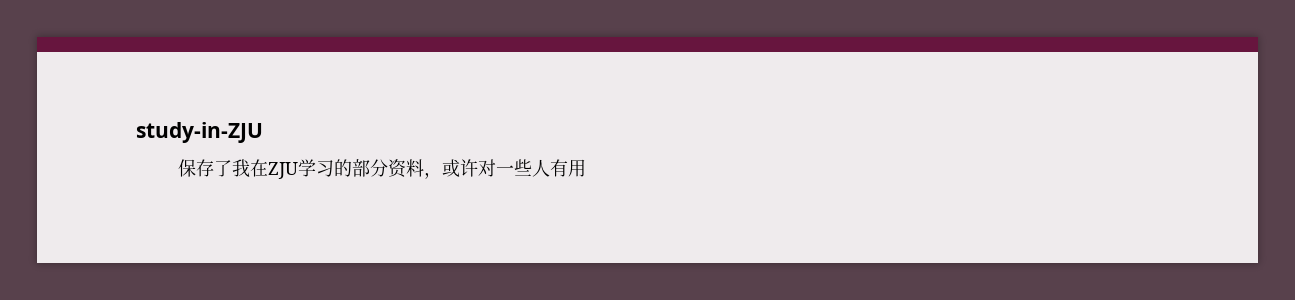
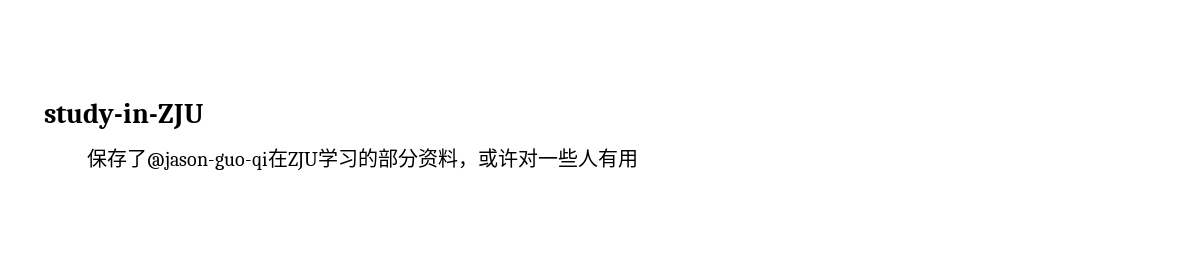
[231,159,250,177] 我 -> [146,151,268,170] @jason-guo-qi

